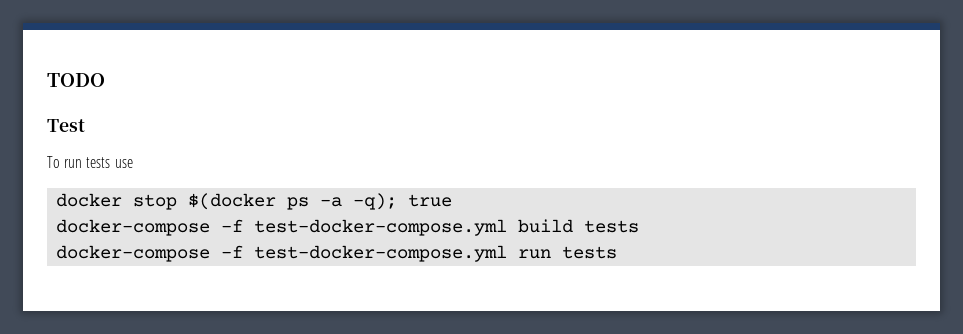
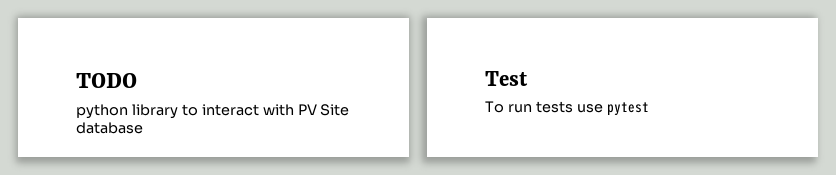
(105, 80) none -> [76,104,350,119] [76,122,143,134] // python library to interact with PV Site database
[56,193,453,210] [56,219,640,236] [56,245,618,262] // docker stop $(docker ps -a -q); true // docker-compose -f test-docker-compose.yml build tests // docker-compose -f test-docker-compose.yml run tests -> [606,102,649,116] pytest

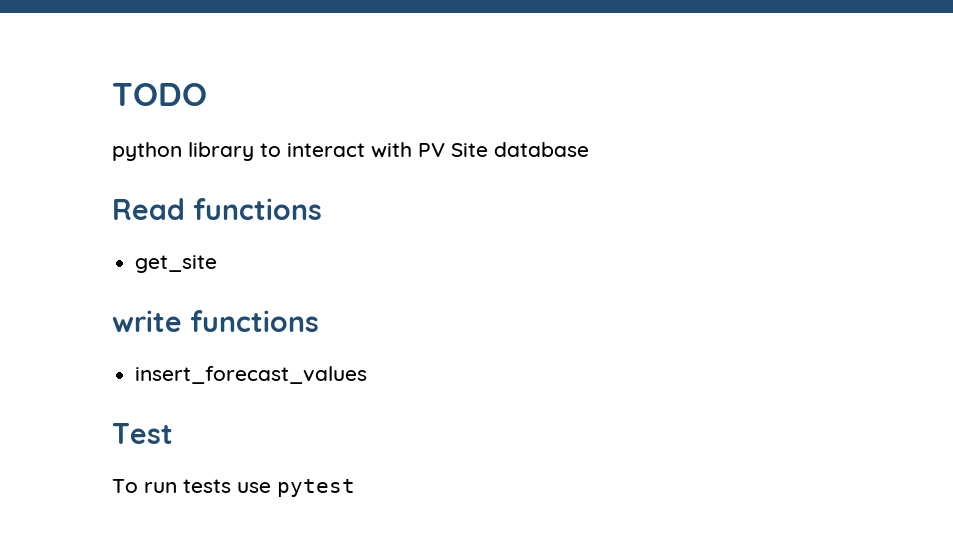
(143, 128) none -> [112,198,322,220] [135,255,218,273] [112,310,319,332] [135,366,368,384] // Read functions // get_site // write functions // insert_forecast_values

